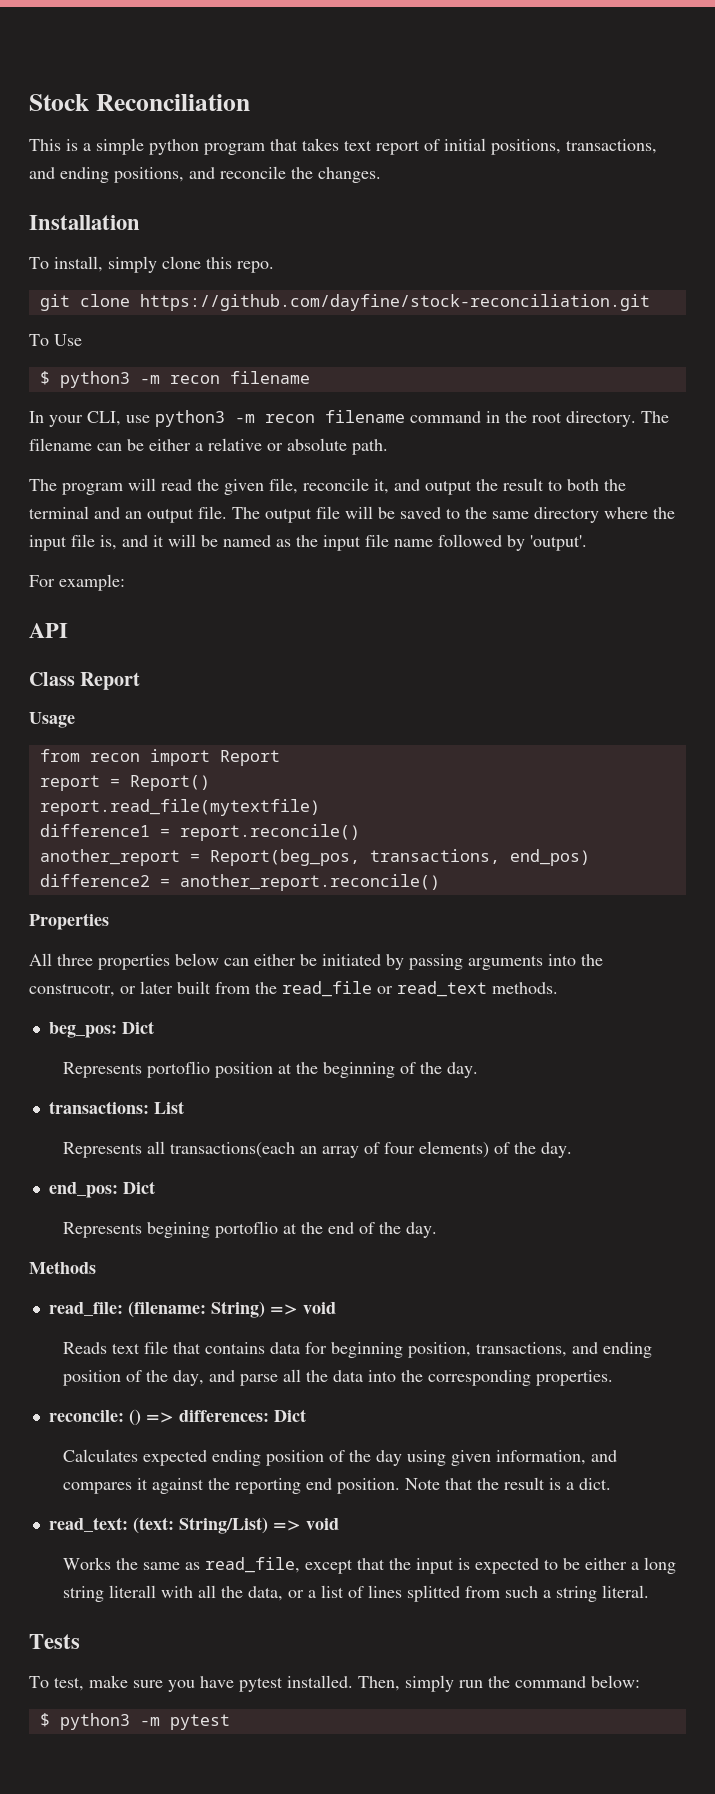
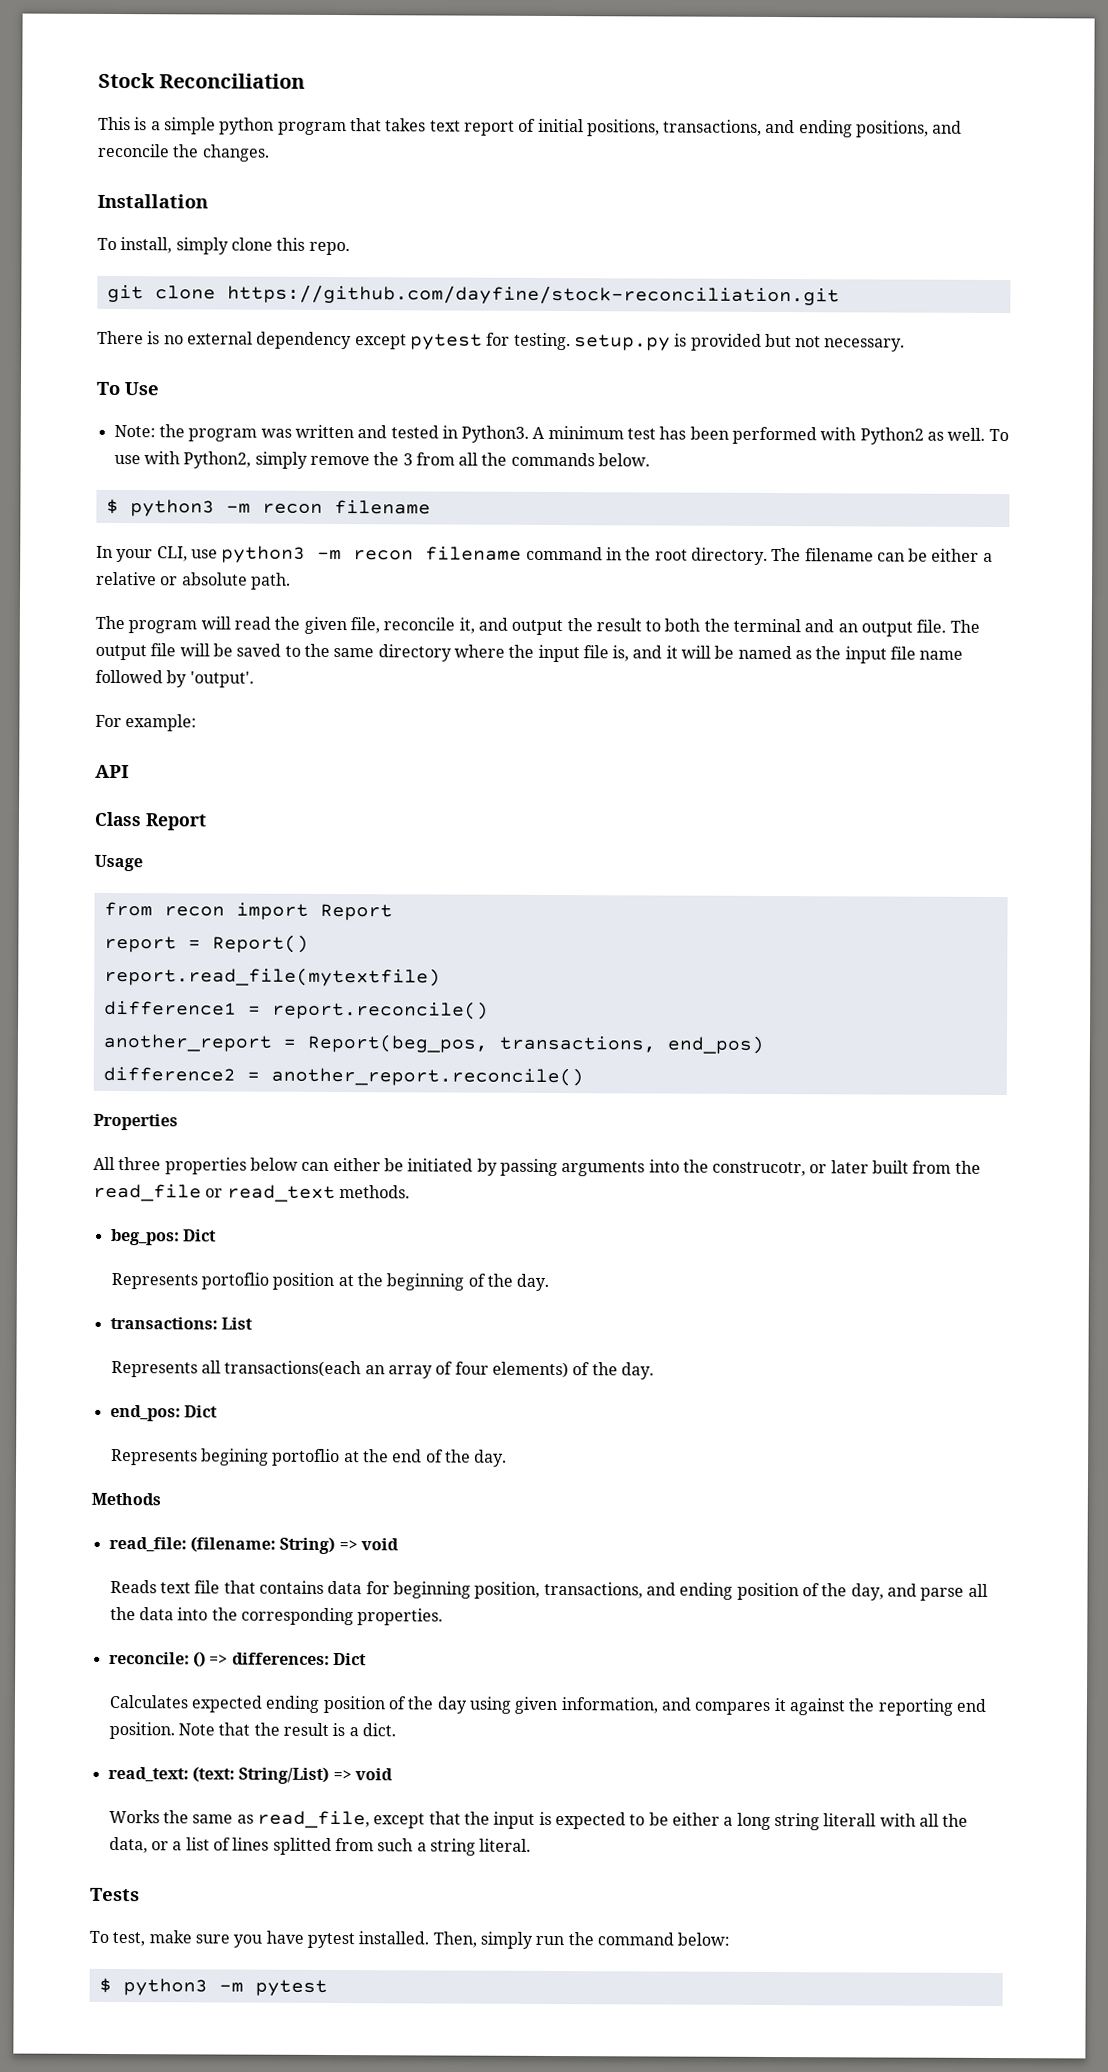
[29,334,82,346] To Use -> [97,330,906,352] [96,381,159,396] [113,424,1009,445] [113,451,651,469] There is no external dependency except pytest for testing. setup.py is provided but not necessary. // To Use // Note: the program was written and tested in Python3. A minimum test has been performed with Python2 as well. To use with Python2, simply remove the 3 from all the commands below.

